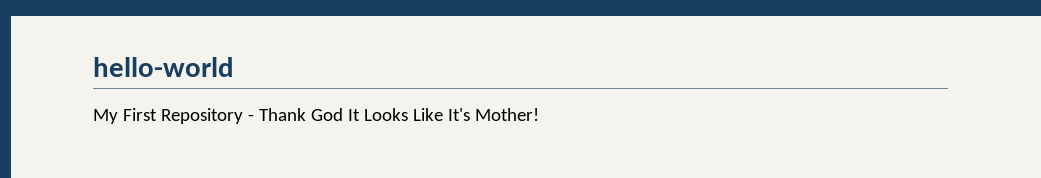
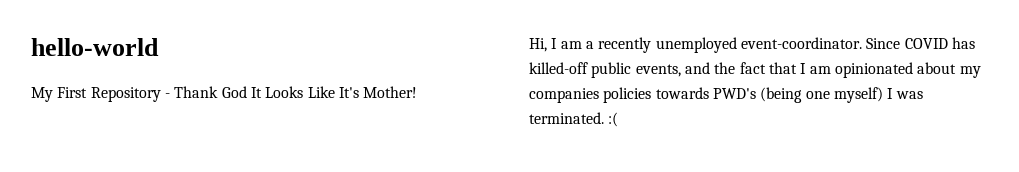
(539, 114) none -> [529,37,975,53] [529,62,981,78] [529,87,923,103] [529,112,619,127] // Hi, I am a recently unemployed event-coordinator. Since COVID has killed-off public events, and the fact that I am opinionated about my companies policies towards PWD's (being one myself) I was terminated. :(

